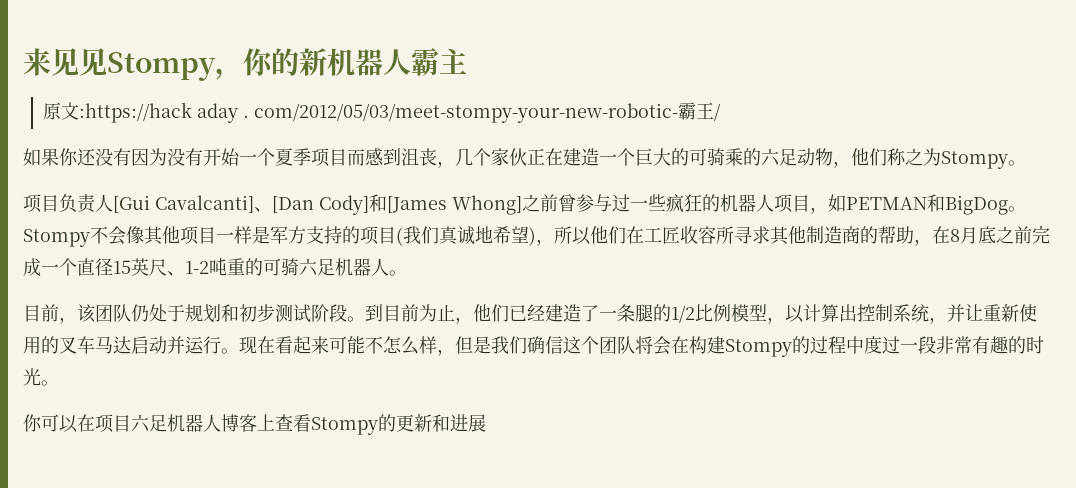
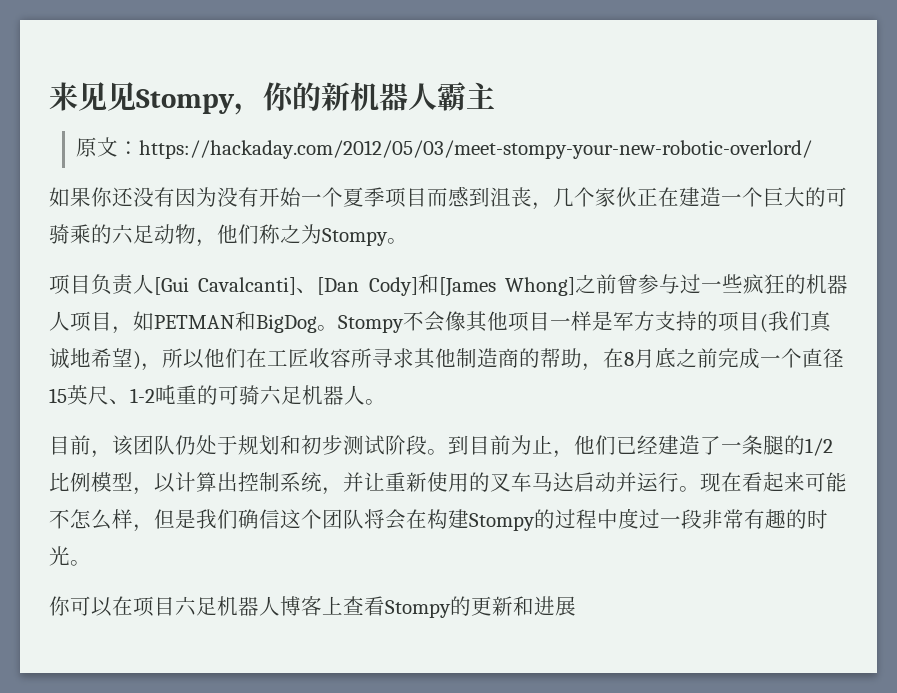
[79,102,722,123] :https://hack aday . com/2012/05/03/meet-stompy-your-new-robotic-霸王/ -> [117,140,812,159] ：https://hackaday.com/2012/05/03/meet-stompy-your-new-robotic-overlord/

